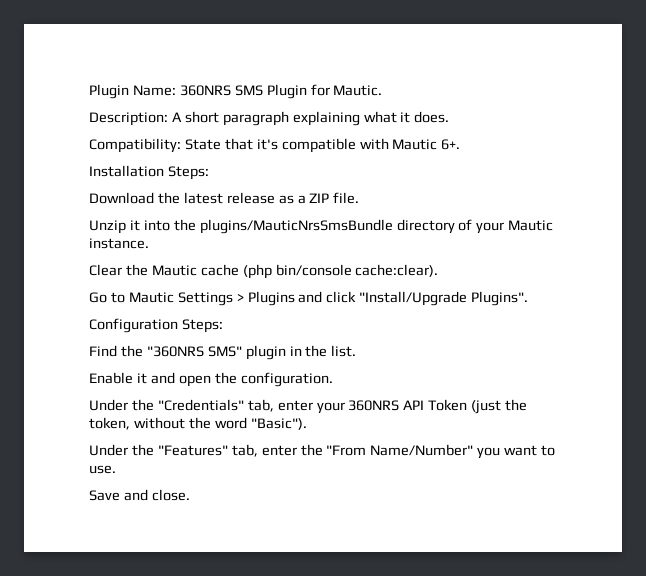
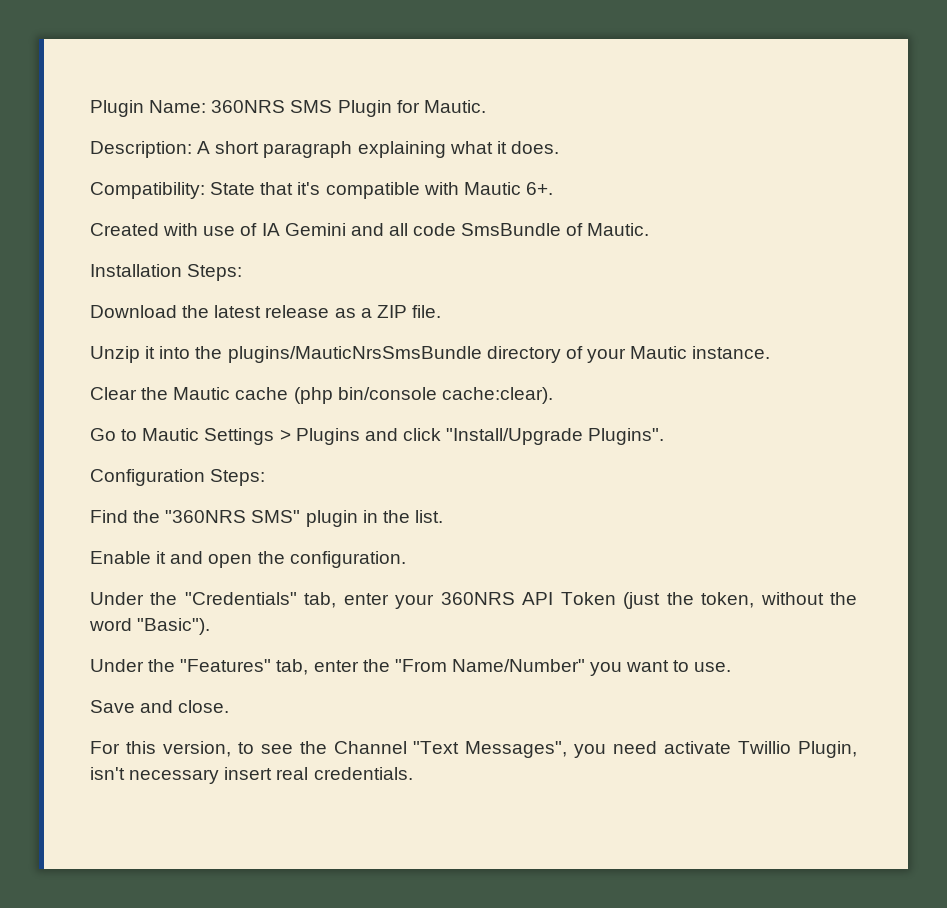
(461, 144) none -> [90,223,650,236] // Created with use of IA Gemini and all code SmsBundle of Mautic.
(190, 495) none -> [90,741,857,758] [90,767,413,784] // For this version, to see the Channel "Text Messages", you need activate Twillio Plugin, isn't necessary insert real credentials.

